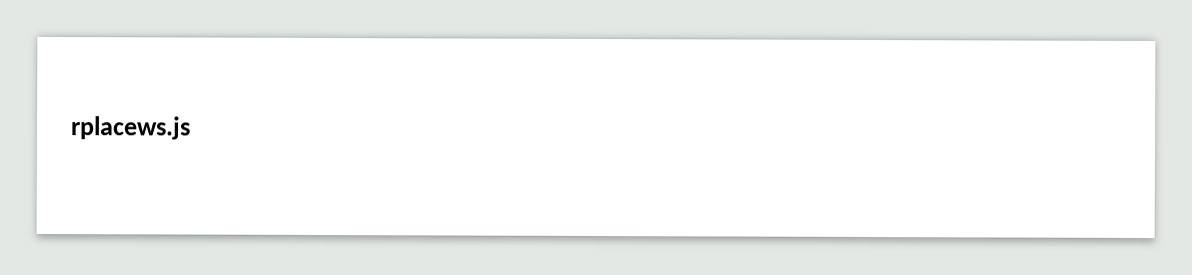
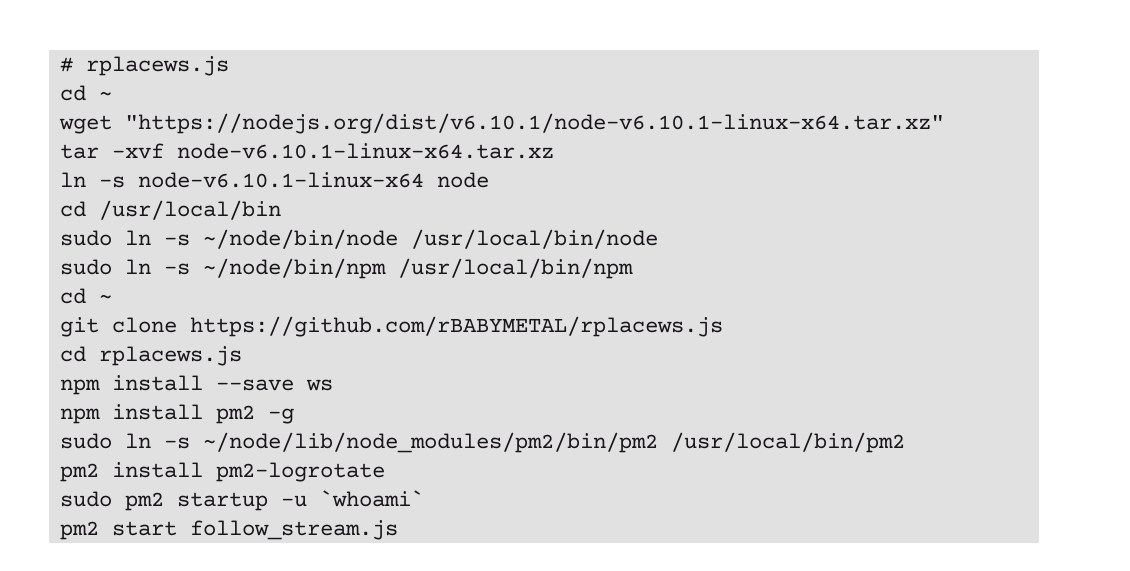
[70,116,191,140] rplacews.js -> [60,56,230,76] [60,85,113,101] [59,113,945,134] [60,143,555,159] [60,172,490,188] [60,200,282,220] [60,229,659,249] [60,258,634,279] [60,288,113,304] [60,316,724,337] [60,346,243,366] [60,375,334,395] [60,404,295,424] [60,432,906,453] [60,462,386,482] [60,490,425,511] [60,520,399,540] # rplacews.js // cd ~ // wget "https://nodejs.org/dist/v6.10.1/node-v6.10.1-linux-x64.tar.xz" // tar -xvf node-v6.10.1-linux-x64.tar.xz // ln -s node-v6.10.1-linux-x64 node // cd /usr/local/bin // sudo ln -s ~/node/bin/node /usr/local/bin/node // sudo ln -s ~/node/bin/npm /usr/local/bin/npm // cd ~ // git clone https://github.com/rBABYMETAL/rplacews.js // cd rplacews.js // npm install --save ws // npm install pm2 -g // sudo ln -s ~/node/lib/node_modules/pm2/bin/pm2 /usr/local/bin/pm2 // pm2 install pm2-logrotate // sudo pm2 startup -u `whoami` // pm2 start follow_stream.js

